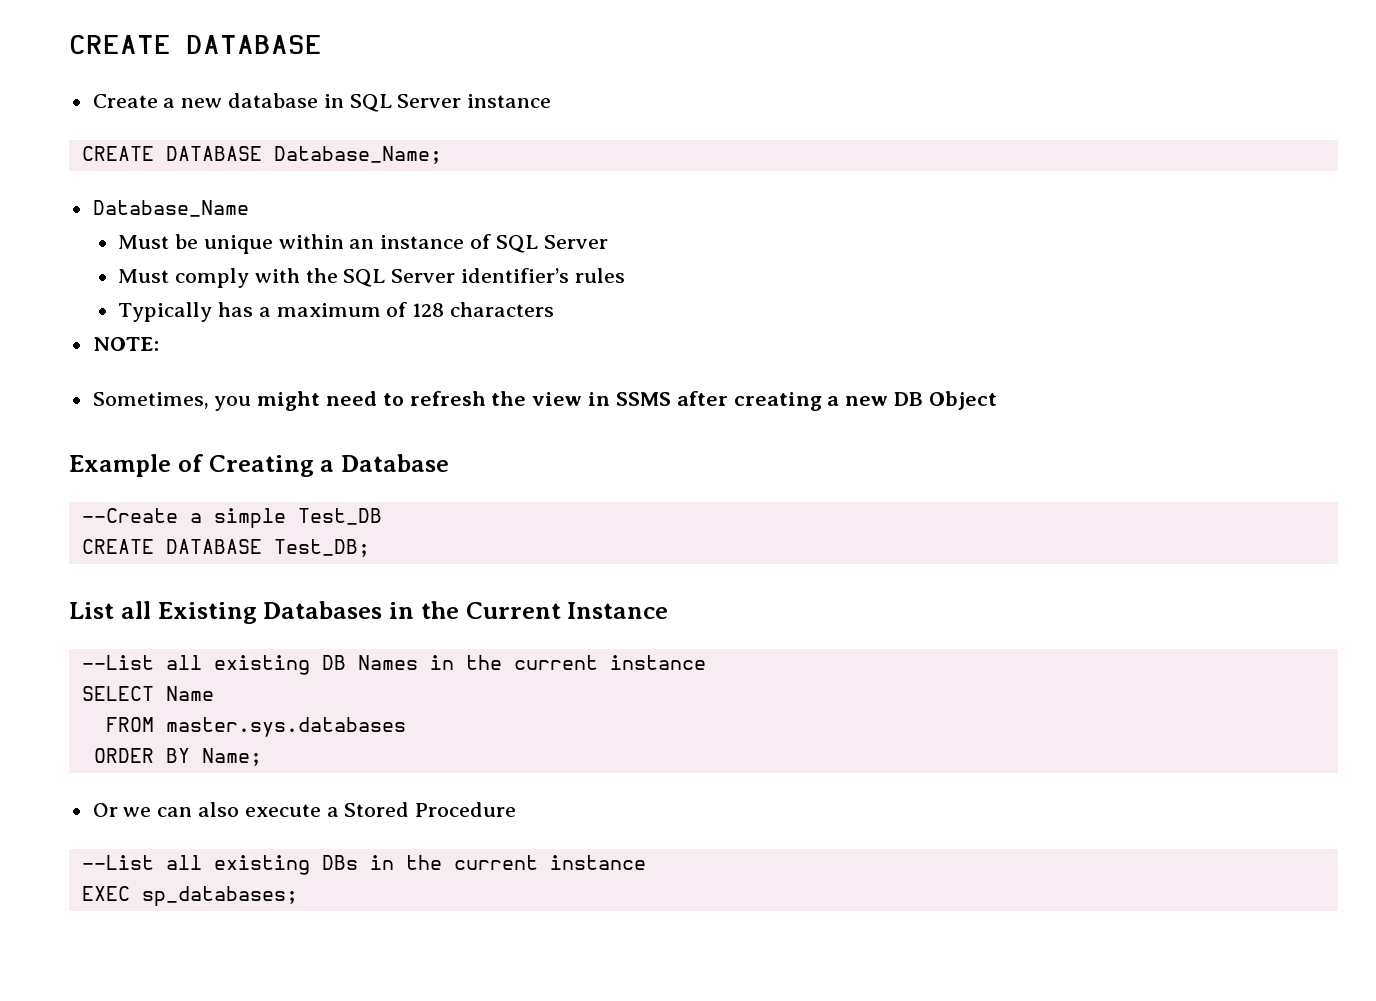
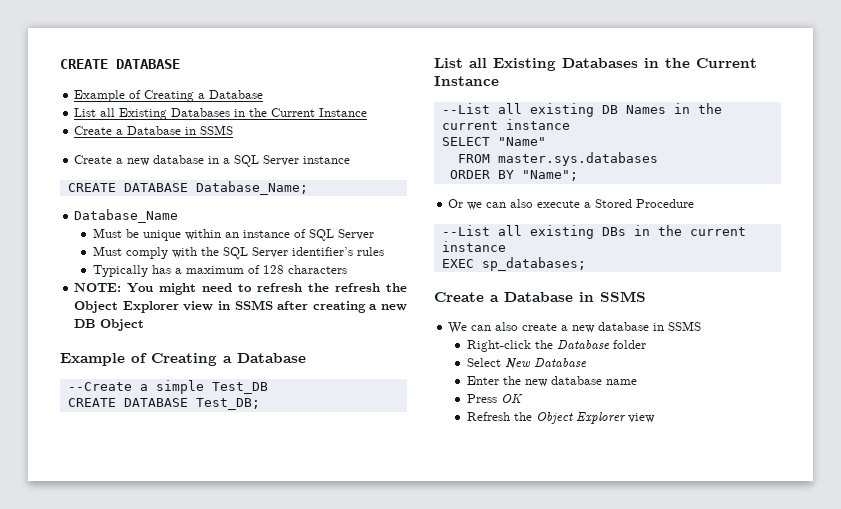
[69,35,322,54] CREATE DATABASE -> [60,59,180,69] [74,90,264,102] [74,108,368,120] [74,125,234,135] CREATE DATABASE // Example of Creating a Database // List all Existing Databases in the Current Instance // Create a Database in SSMS
(344, 101) none -> [223,158,231,164] a
[92,392,252,411] // Sometimes, you -> [127,283,154,293] You
(527, 398) none -> [335,283,407,292] [74,301,179,313] refresh the Object Explorer
[165,686,214,701] Name -> [497,137,546,146] "Name"
[201,748,262,766] Name; -> [521,170,578,181] "Name";
(298, 896) none -> [434,291,646,302] [448,321,702,334] [467,340,647,352] [467,358,588,370] [467,376,638,387] [467,394,524,403] [467,412,656,424] // Create a Database in SSMS // We can also create a new database in SSMS // Right-click the Database folder // Select New Database // Enter the new database name // Press OK // Refresh the Object Explorer view

